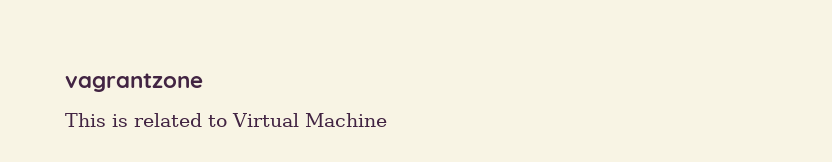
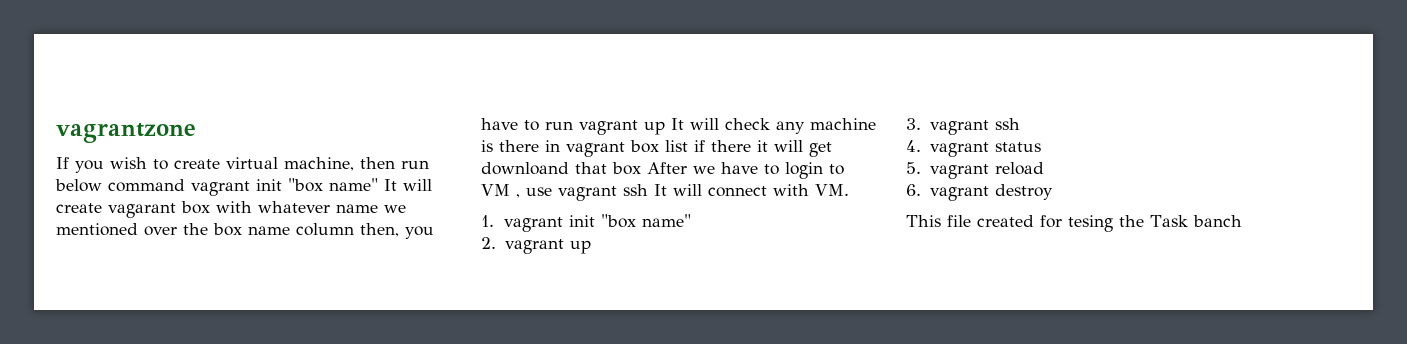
[65,113,387,127] This is related to Virtual Machine -> [56,157,429,173] [55,178,432,196] [56,201,406,218] [56,223,434,239] [481,118,876,135] [481,140,832,157] [481,162,844,179] [481,184,849,201] [481,214,691,232] [481,237,591,254] [906,118,1020,135] [906,140,1041,157] [906,162,1044,179] [906,184,1053,201] [906,215,1242,232] If you wish to create virtual machine, then run below command vagrant init "box name" It will create vagarant box with whatever name we mentioned over the box name column then, you have to run vagrant up It will check any machine is there in vagrant box list if there it will get downloand that box After we have to login to VM , use vagrant ssh It will connect with VM. // 1. vagrant init "box name" // 2. vagrant up // 3. vagrant ssh // 4. vagrant status // 5. vagrant reload // 6. vagrant destroy // This file created for tesing the Task banch

